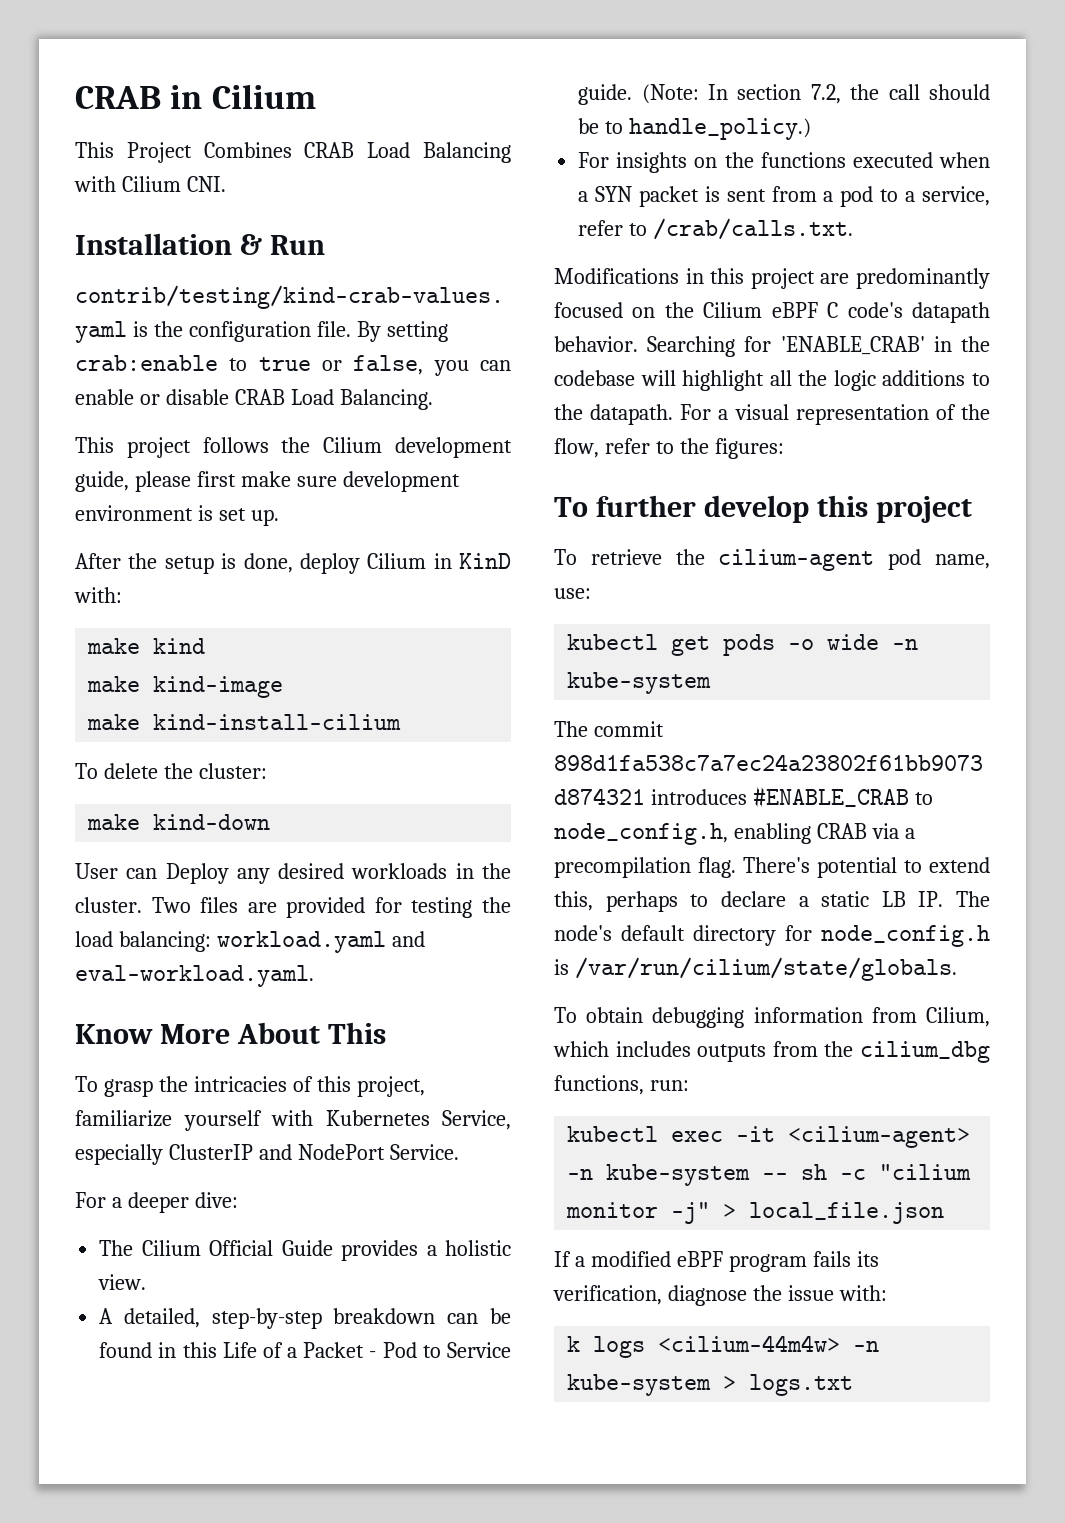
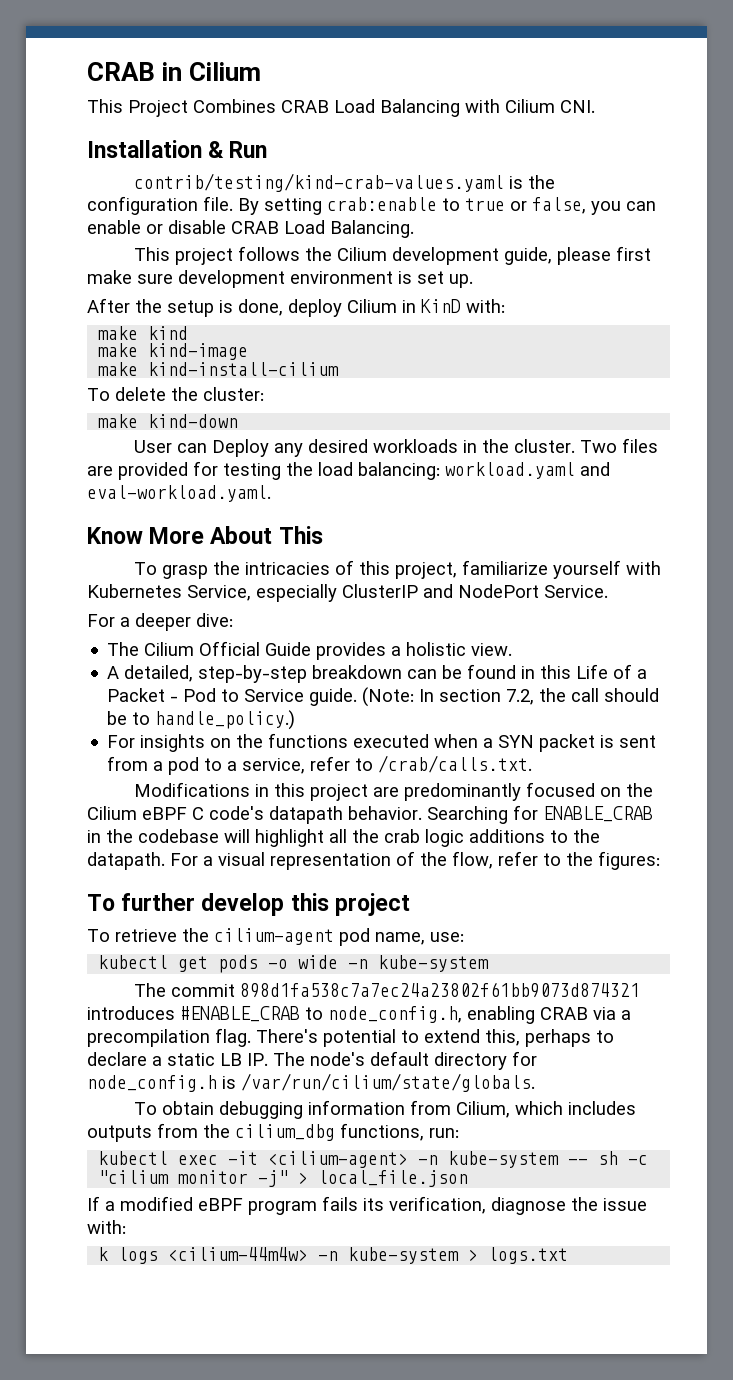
[780,336,925,355] 'ENABLE_CRAB' -> [543,806,653,822] ENABLE_CRAB
(828, 378) none -> [384,829,420,843] crab

